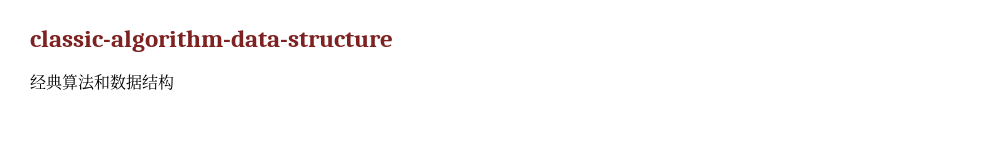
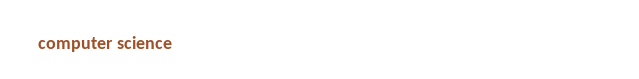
[30,30,393,52] [30,74,174,91] classic-algorithm-data-structure // 经典算法和数据结构 -> [38,36,172,52] computer science

